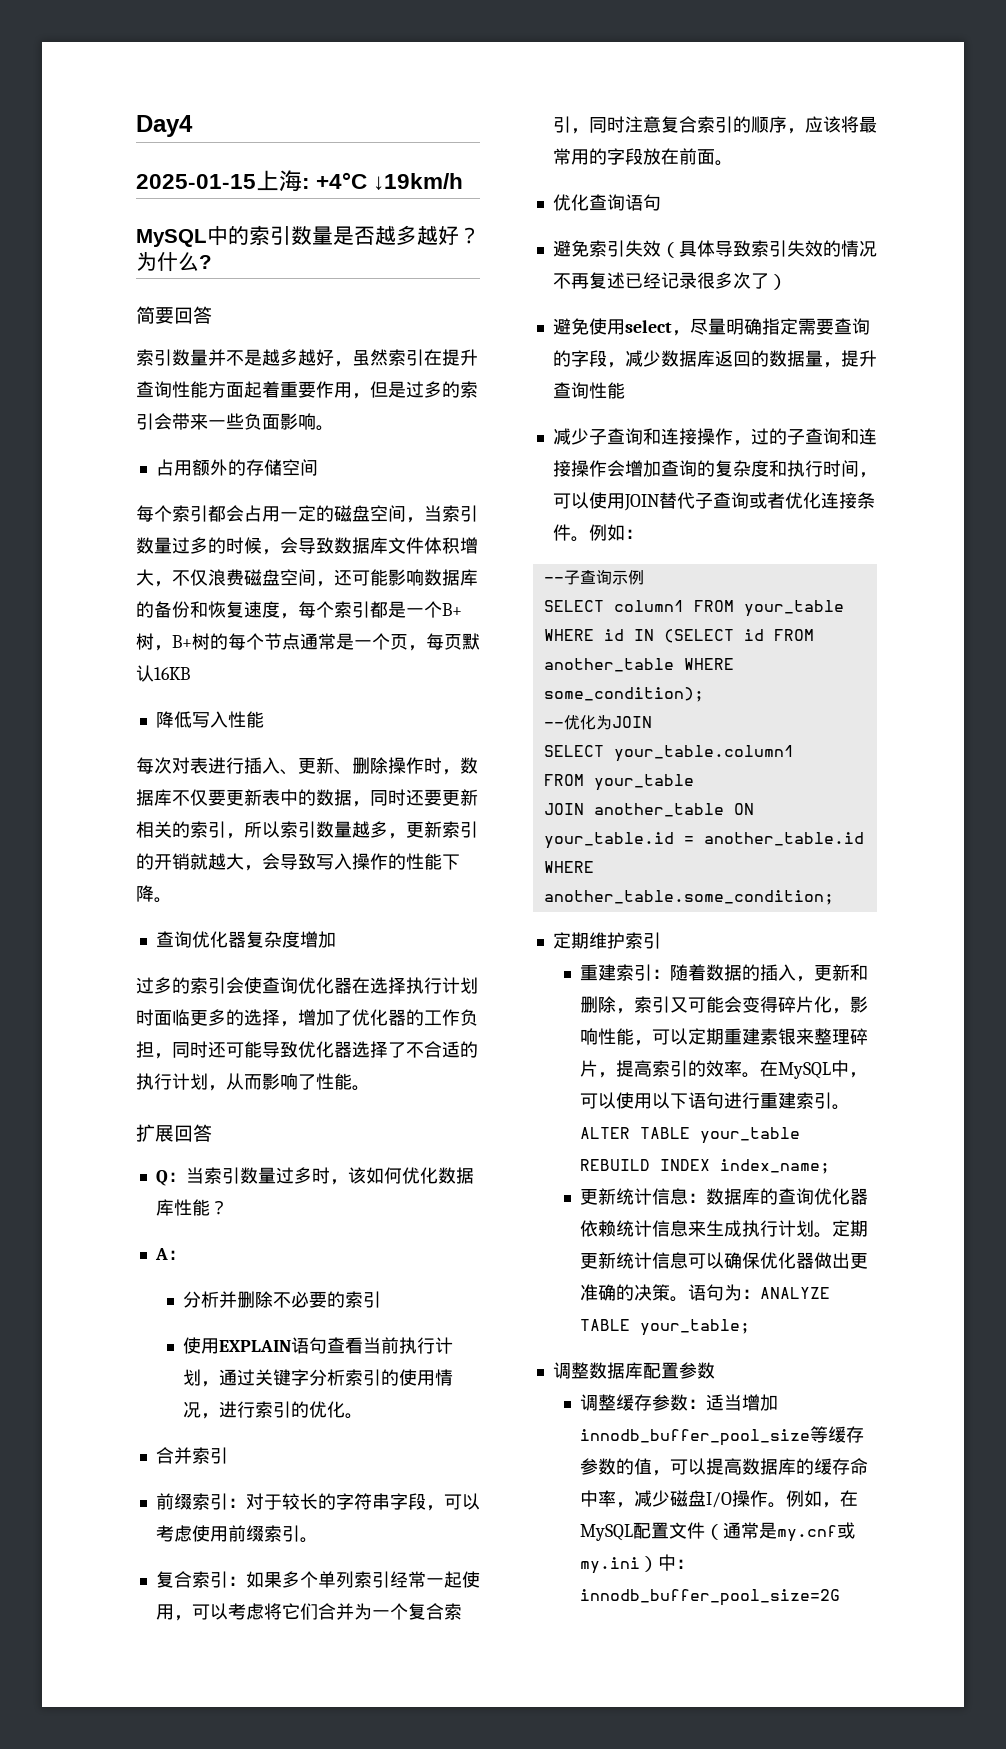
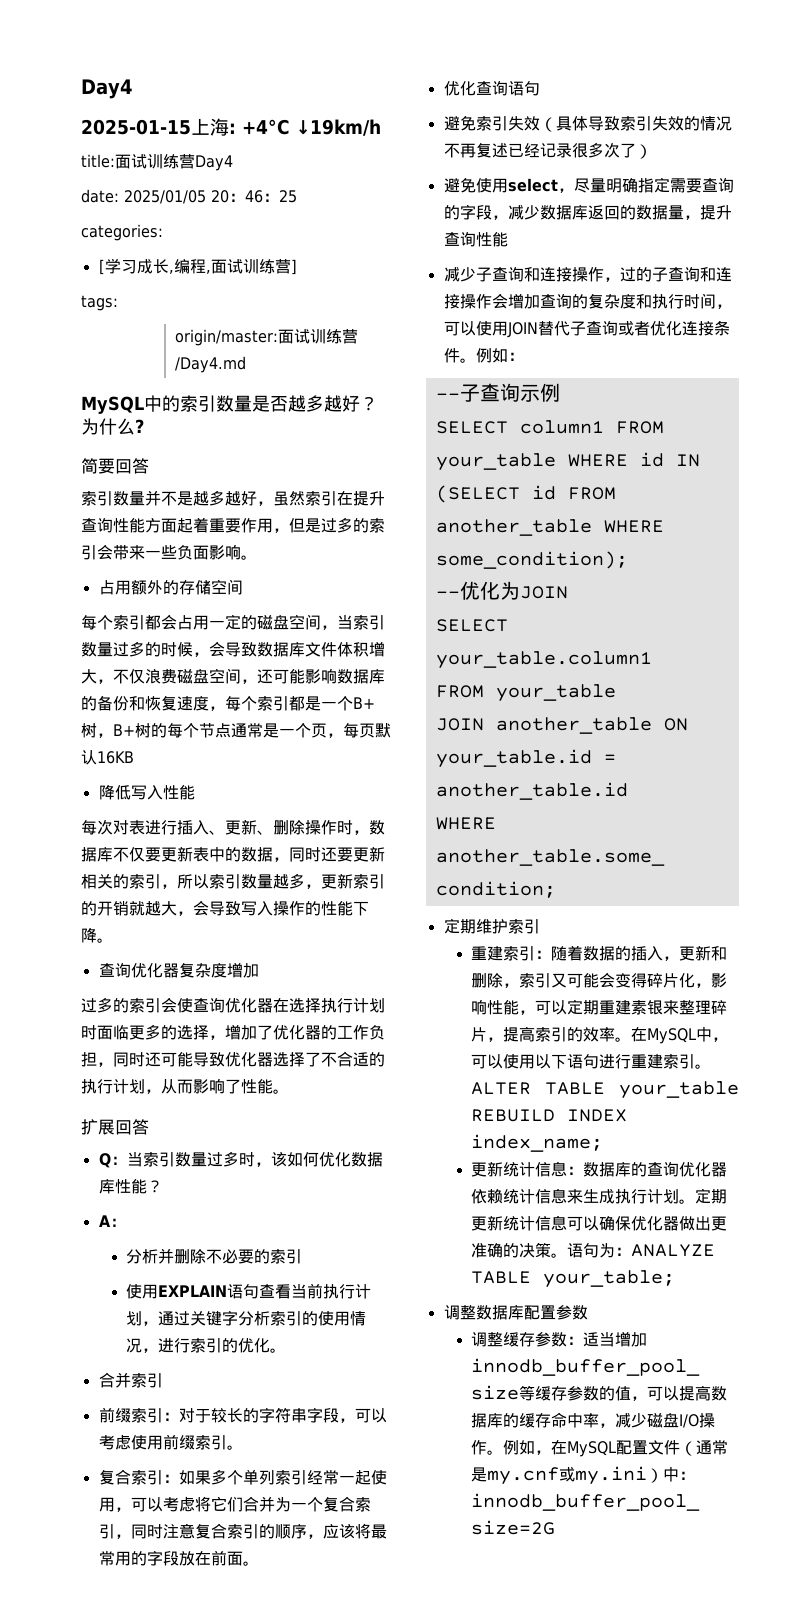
(464, 181) none -> [81,154,233,171] [81,189,297,204] [81,224,163,241] [98,258,297,275] [81,295,118,311] [174,329,358,346] [174,356,246,373] // title:面试训练营Day4 // date: 2025/01/05 20：46：25 // categories: // [学习成长,编程,面试训练营] // tags: // origin/master:面试训练营/Day4.md

